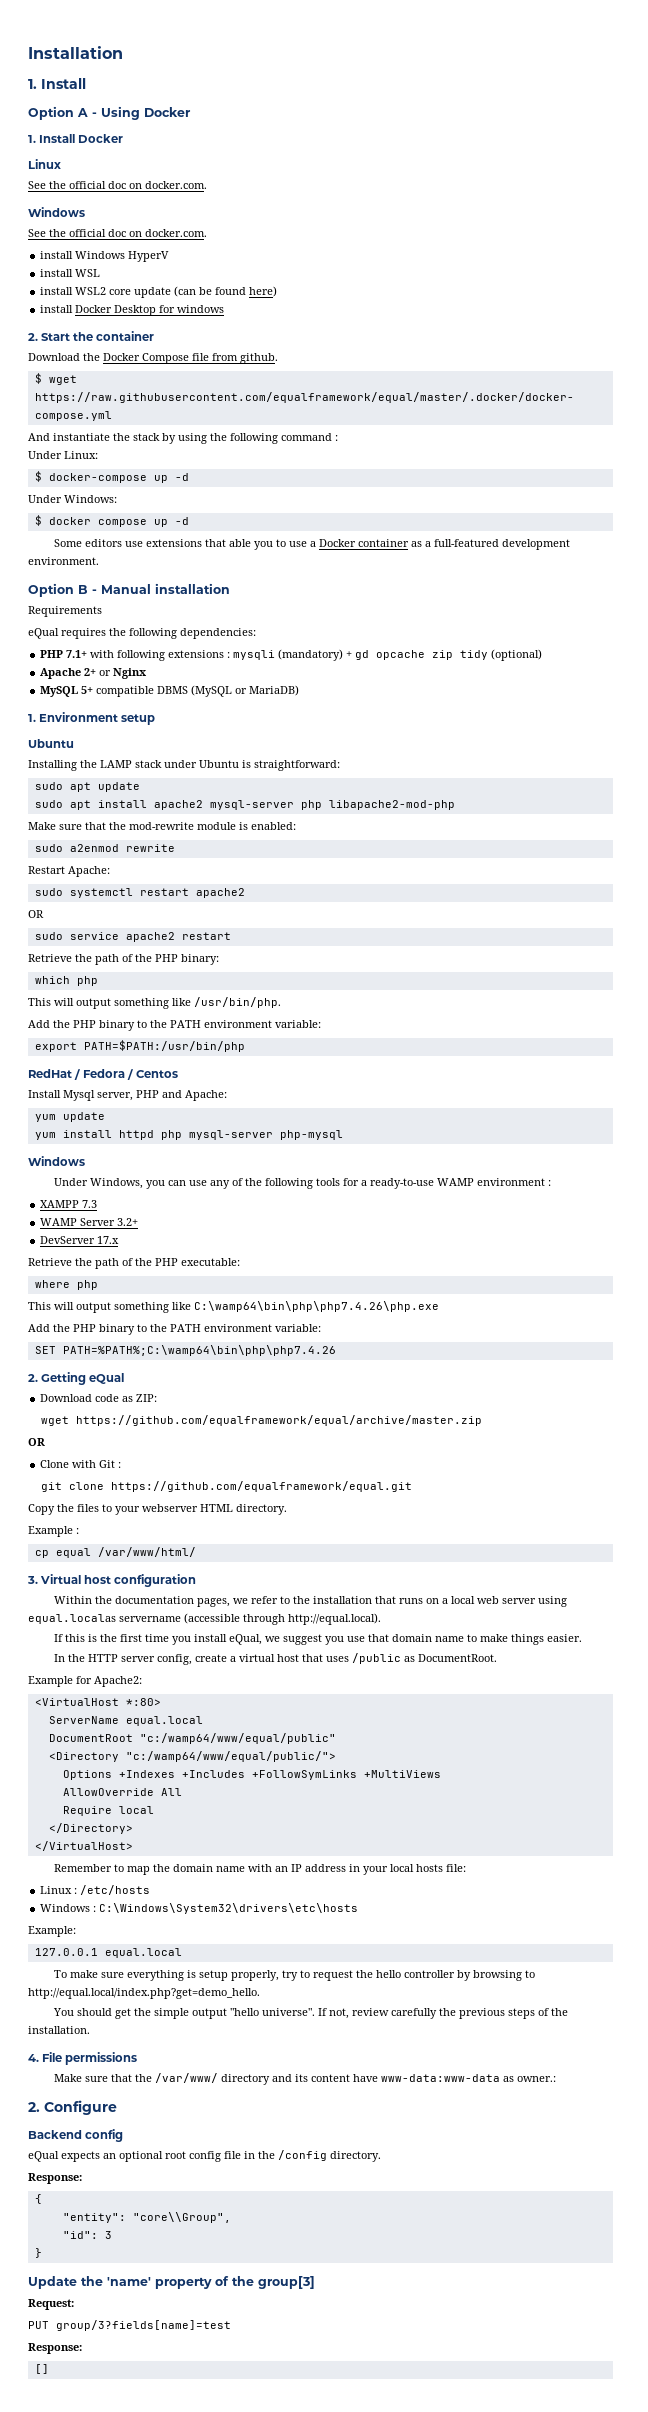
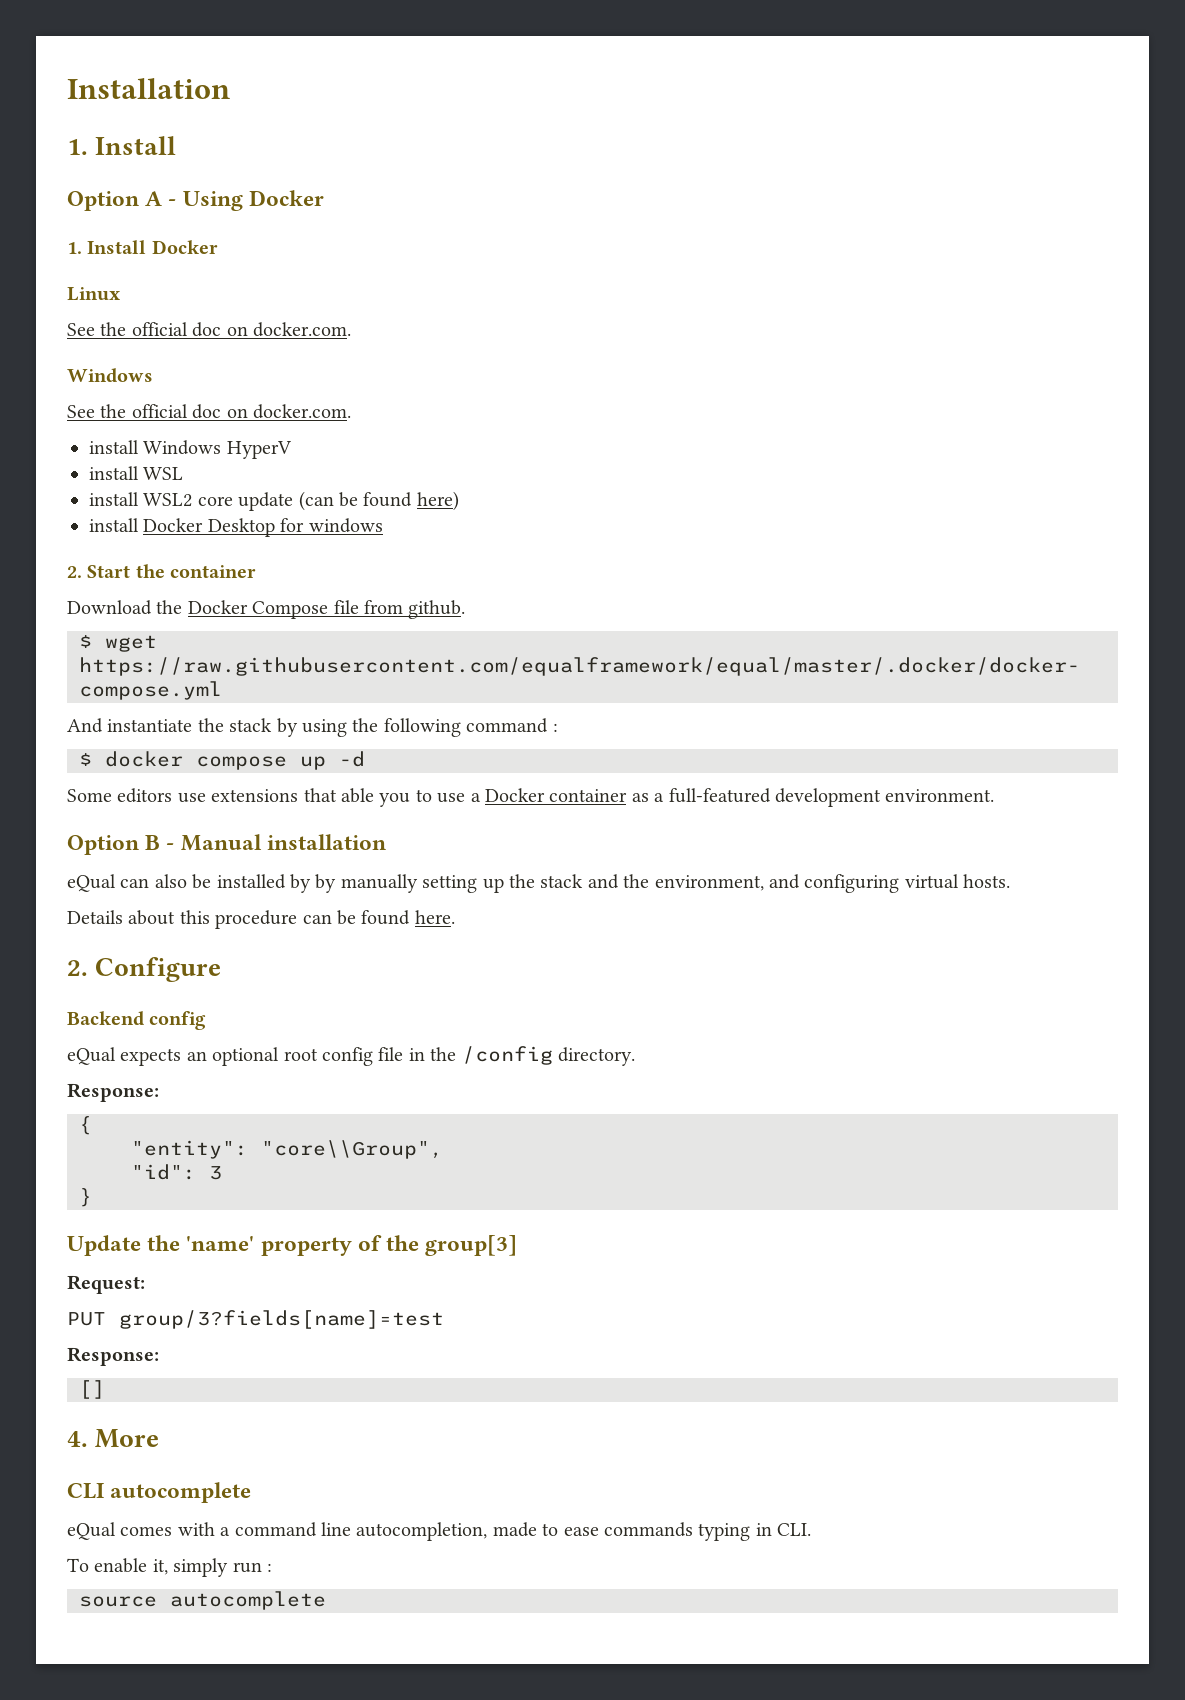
[28,451,98,459] [34,471,189,483] [28,495,117,503] // Under Linux: // $ docker-compose up -d // Under Windows: -> (558, 727) none
[28,606,102,617] [28,628,256,639] [40,649,543,661] [40,668,148,679] [40,685,300,697] [28,712,156,725] [28,739,74,748] [28,760,340,771] [34,782,140,792] [34,800,455,810] [28,822,296,830] [34,844,175,852] [28,866,110,877] [34,888,245,898] [28,910,44,918] [34,932,231,942] [28,954,219,965] [34,976,98,986] [28,997,281,1009] [28,1020,321,1031] [34,1040,245,1052] [28,1069,179,1080] [28,1090,227,1101] [34,1112,105,1122] [34,1130,343,1140] [28,1156,85,1166] [54,1178,552,1189] [40,1200,98,1208] [40,1218,139,1226] [40,1236,120,1244] [28,1258,240,1269] [34,1280,98,1290] [28,1301,439,1313] [28,1324,321,1335] [34,1345,336,1356] [28,1372,125,1385] [40,1394,158,1402] [40,1415,482,1426] [28,1438,45,1446] [40,1460,122,1468] [40,1481,412,1492] [28,1504,287,1515] [28,1526,79,1537] [34,1547,196,1558] [27,1574,197,1587] [54,1596,568,1607] [28,1613,381,1625] [54,1634,583,1645] [54,1653,498,1665] [28,1676,142,1687] [34,1698,161,1706] [48,1716,203,1726] [48,1733,336,1744] [48,1751,336,1762] [62,1770,441,1780] [62,1788,182,1796] [62,1806,154,1816] [48,1823,133,1834] [34,1841,133,1851] [54,1864,467,1875] [40,1885,151,1895] [40,1903,359,1914] [28,1926,76,1937] [34,1948,182,1958] [54,1970,536,1981] [28,1988,260,1999] [53,2008,569,2019] [28,2026,90,2034] [28,2052,138,2065] [54,2073,557,2085] Requirements // eQual requires the following dependencies: // PHP 7.1+ with following extensions : mysqli (mandatory) + gd opcache zip tidy (optional) // Apache 2+ or Nginx // MySQL 5+ compatible DBMS (MySQL or MariaDB) // 1. Environment setup // Ubuntu // Installing the LAMP stack under Ubuntu is straightforward: // sudo apt update // sudo apt install apache2 mysql-server php libapache2-mod-php // Make sure that the mod-rewrite module is enabled: // sudo a2enmod rewrite // Restart Apache: // sudo systemctl restart apache2 // OR // sudo service apache2 restart // Retrieve the path of the PHP binary: // which php // This will output something like /usr/bin/php. // Add the PHP binary to the PATH environment variable: // export PATH=$PATH:/usr/bin/php // RedHat / Fedora / Centos // Install Mysql server, PHP and Apache: // yum update // yum install httpd php mysql-server php-mysql // Windows // Under Windows, you can use any of the following tools for a ready-to-use WAMP environment : // XAMPP 7.3 // WAMP Server 3.2+ // DevServer 17.x // Retrieve the path of the PHP executable: // where php // This will output something like C:\wamp64\bin\php\php7.4.26\php.exe // Add the PHP binary to the PATH environment variable: // SET PATH=%PATH%;C:\wamp64\bin\php\php7.4.26 // 2. Getting eQual // Download code as ZIP: // wget https://github.com/equalframework/equal/archive/master.zip // OR // Clone with Git : // git clone https://github.com/equalframework/equal.git // Copy the files to your webserver HTML directory. // Example : // cp equal /var/www/html/ // 3. Virtual host configuration // Within the documentation pages, we refer to the installation that runs on a local web server using equal.localas servername (accessible through http://equal.local). // If this is the first time you install eQual, we suggest you use that domain name to make things easier. // In the HTTP server config, create a virtual host that uses /public as DocumentRoot. // Example for Apache2: // <VirtualHost *:80> // ServerName equal.local // DocumentRoot "c:/wamp64/www/equal/public" // <Directory "c:/wamp64/www/equal/public/"> // Options +Indexes +Includes +FollowSymLinks +MultiViews // AllowOverride All // Require local // </Directory> // </VirtualHost> // Remember to map the domain name with an IP address in your local hosts file: // Linux : /etc/hosts // Windows : C:\Windows\System32\drivers\etc\hosts // Example: // 127.0.0.1 equal.local // To make sure everything is setup properly, try to request the hello controller by browsing to http://equal.local/index.php?get=demo_hello. // You should get the simple output "hello universe". If not, review carefully the previous steps of the installation. // 4. File permissions // Make sure that the /var/www/ directory and its content have www-data:www-data as owner.: -> [67,874,1011,893] [67,910,455,929] eQual can also be installed by by manually setting up the stack and the environment, and configuring virtual hosts. // Details about this procedure can be found here.
(49, 2369) none -> [67,1429,160,1448] [67,1482,252,1503] [67,1522,812,1541] [67,1558,272,1577] [79,1591,326,1610] // 4. More // CLI autocomplete // eQual comes with a command line autocompletion, made to ease commands typing in CLI. // To enable it, simply run : // source autocomplete

